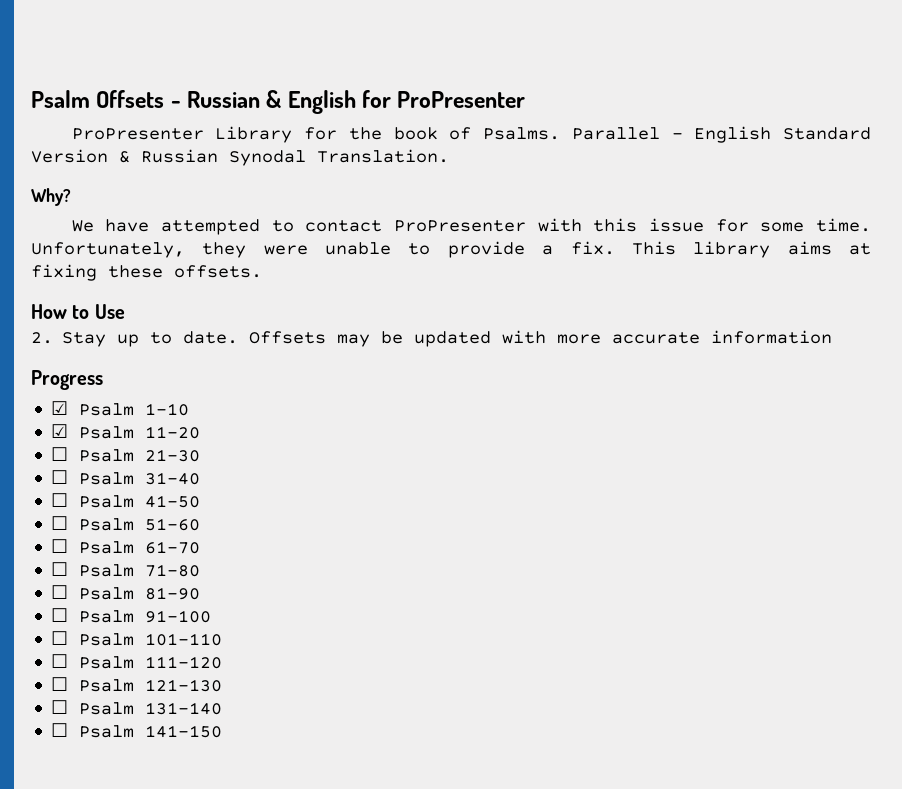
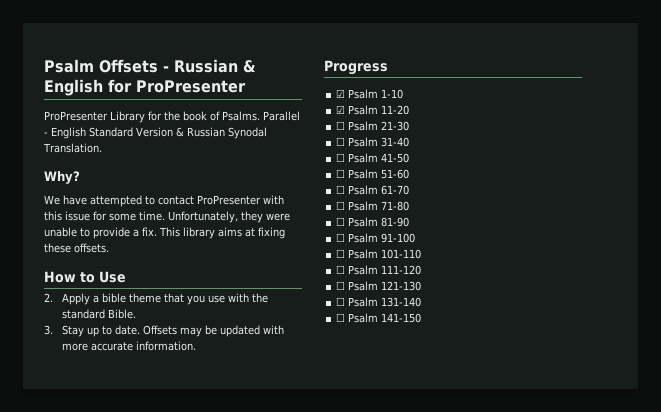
(53, 338) none -> [62,293,269,305] [62,309,137,319] [44,325,53,335] Apply a bible theme that you use with the standard Bible. // 3.
[711,330,833,344] information -> [136,341,197,351] information.

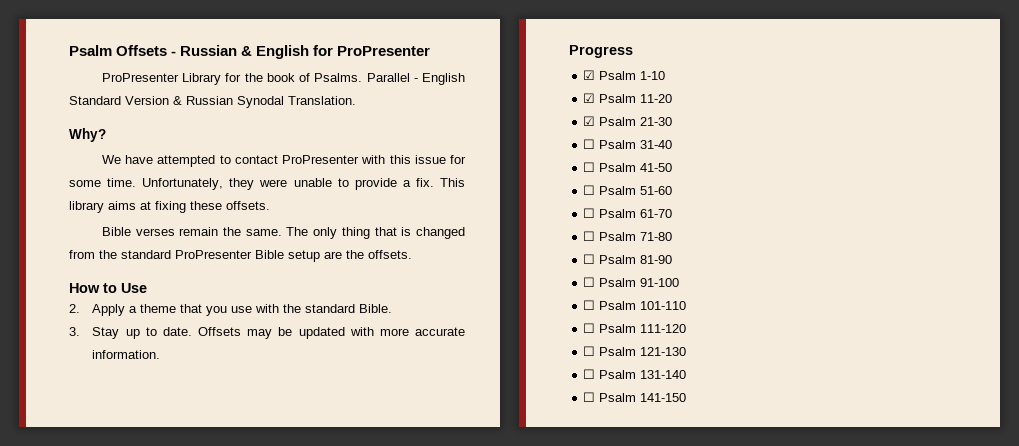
(109, 248) none -> [101,227,465,239] [69,250,412,262] // Bible verses remain the same. The only thing that is changed from the standard ProPresenter Bible setup are the offsets.
[102,293,127,303] bible -> (138, 309) none
[336,121,346,130] ☐ -> [583,116,596,126] ☑

